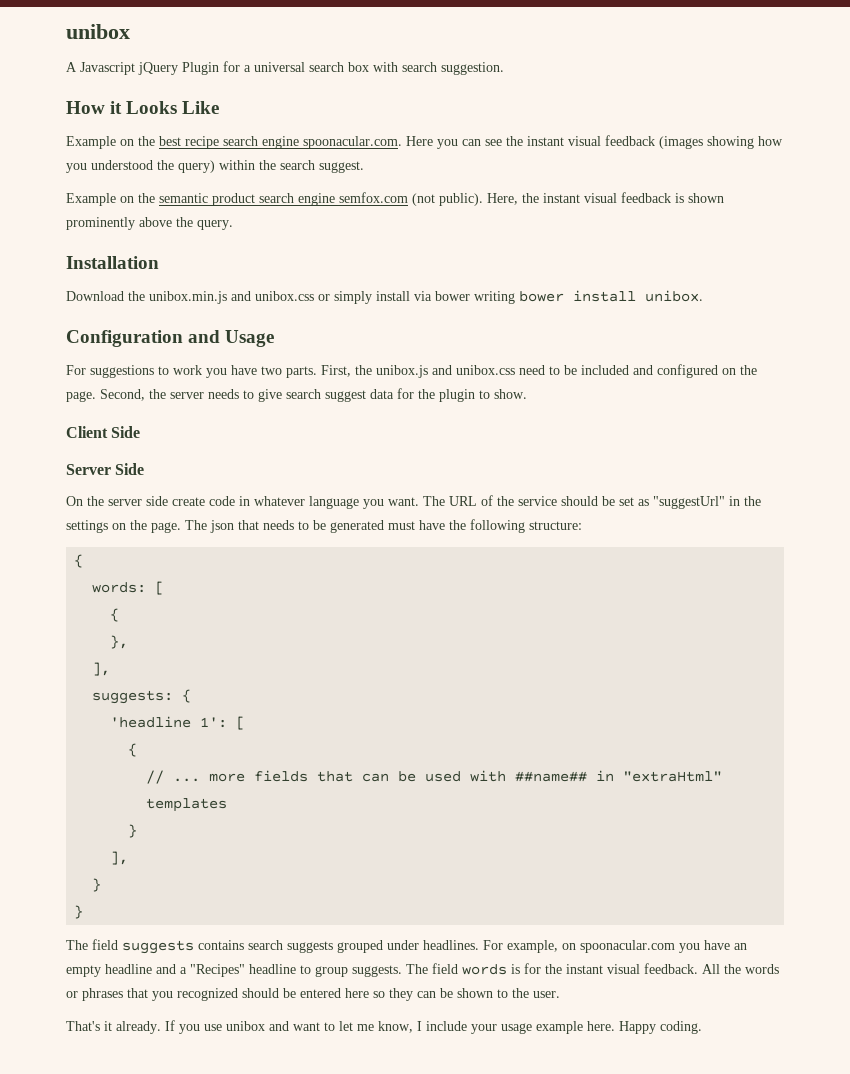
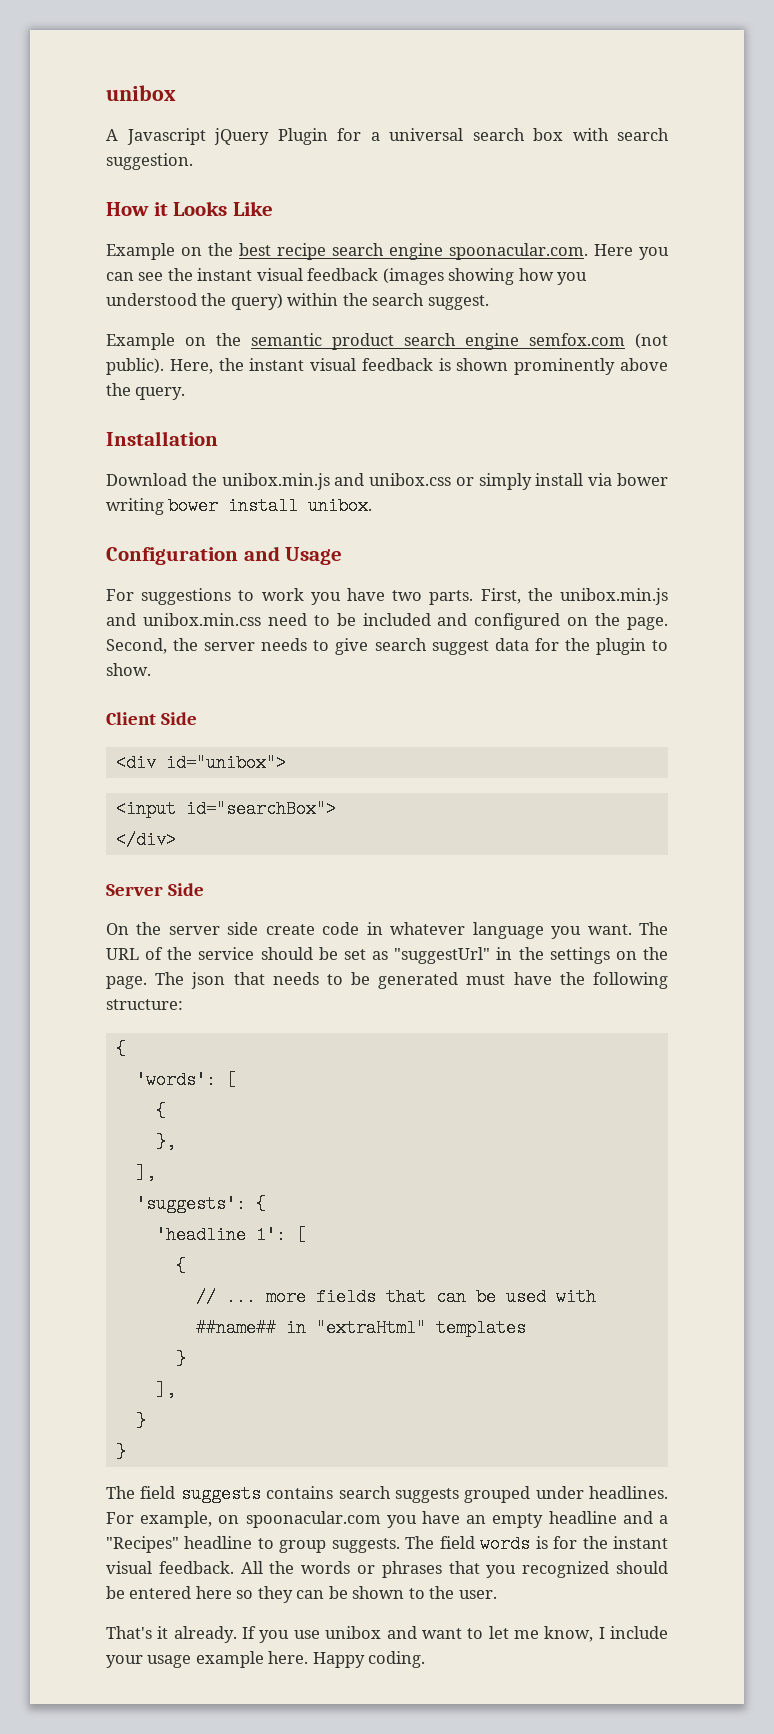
[376,365,515,378] unibox.js and unibox.css -> [560,588,668,605] [106,613,261,626] unibox.min.js and unibox.min.css
(141, 432) none -> [115,754,286,772] [115,800,336,818] [115,831,176,849] // <div id="unibox"> // <input id="searchBox"> // </div>
[92,582,147,593] words: -> [135,1071,216,1089] 'words':
[92,690,174,704] suggests: -> [135,1195,246,1213] 'suggests':

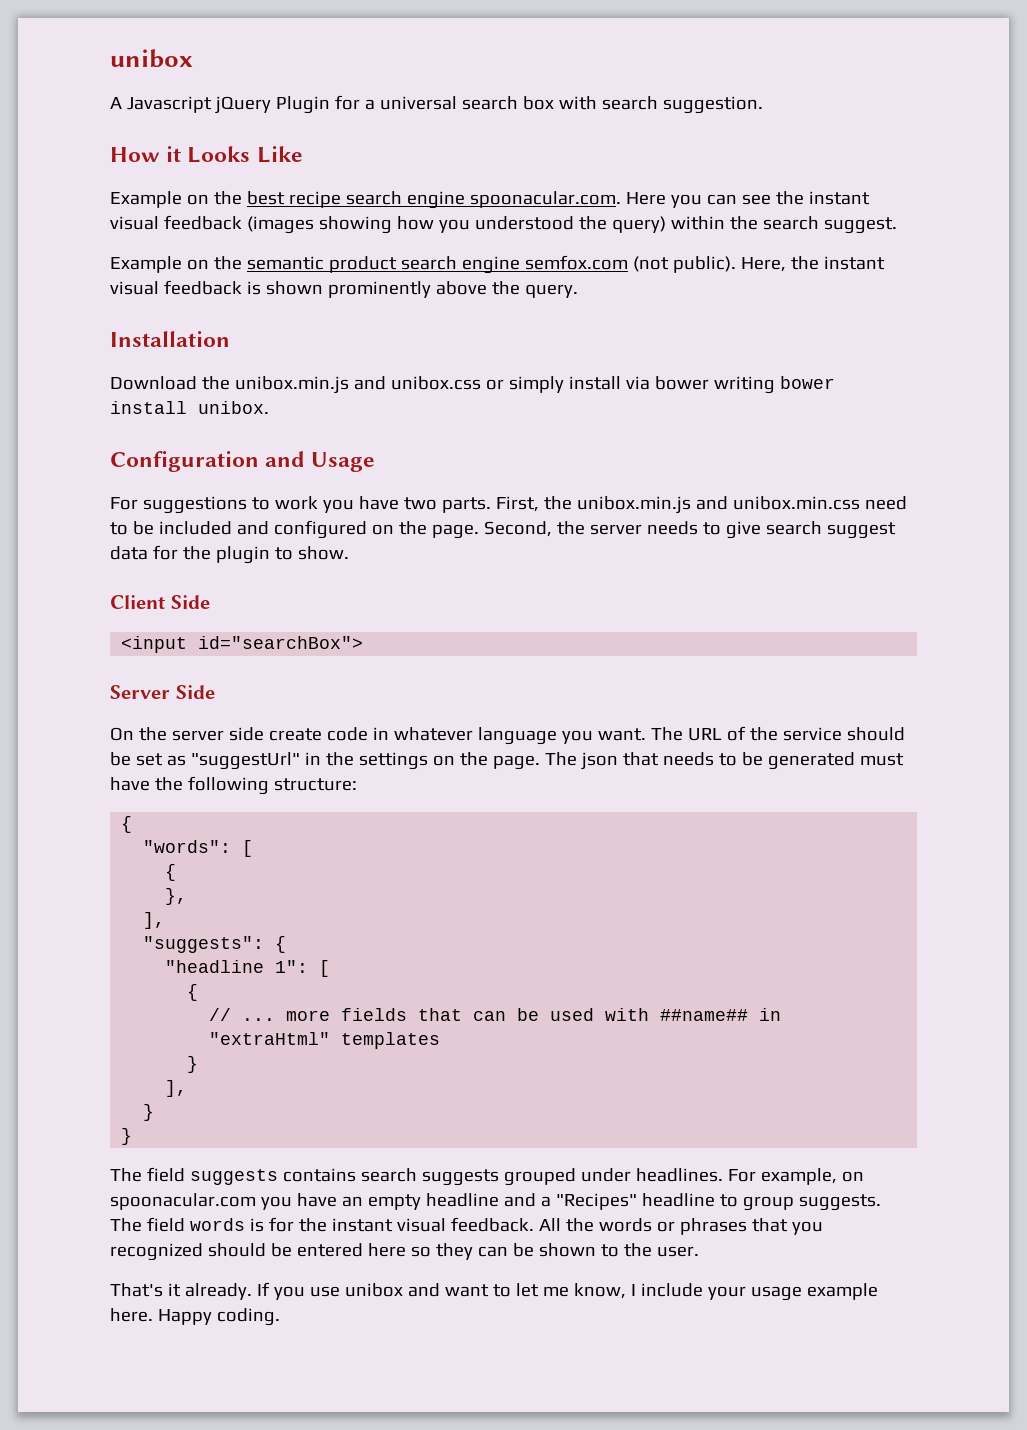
[115,754,286,772] // <div id="unibox"> -> (210, 602) none
[115,831,176,849] // </div> -> (364, 642) none
[135,1071,216,1089] 'words': -> [143,840,232,853] "words":
[135,1195,266,1213] [155,1226,286,1244] 'suggests': { // 'headline 1': -> [143,936,287,953] [165,960,309,973] "suggests": { // "headline 1":

